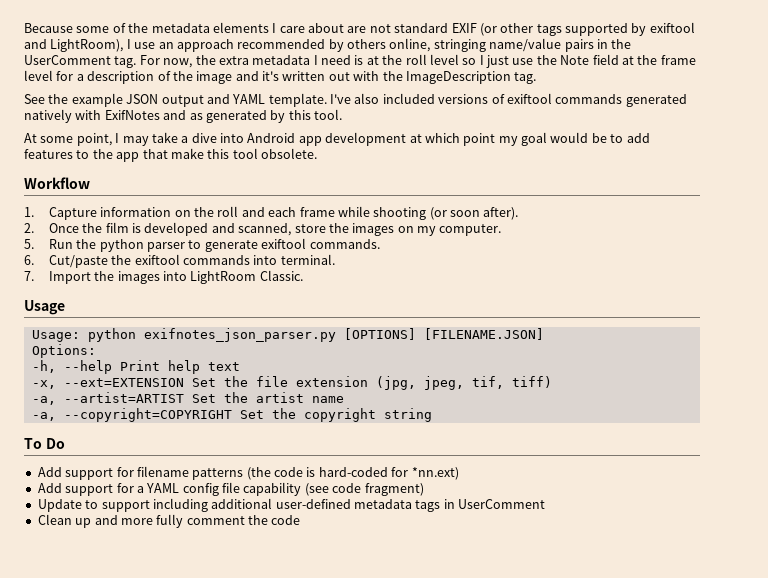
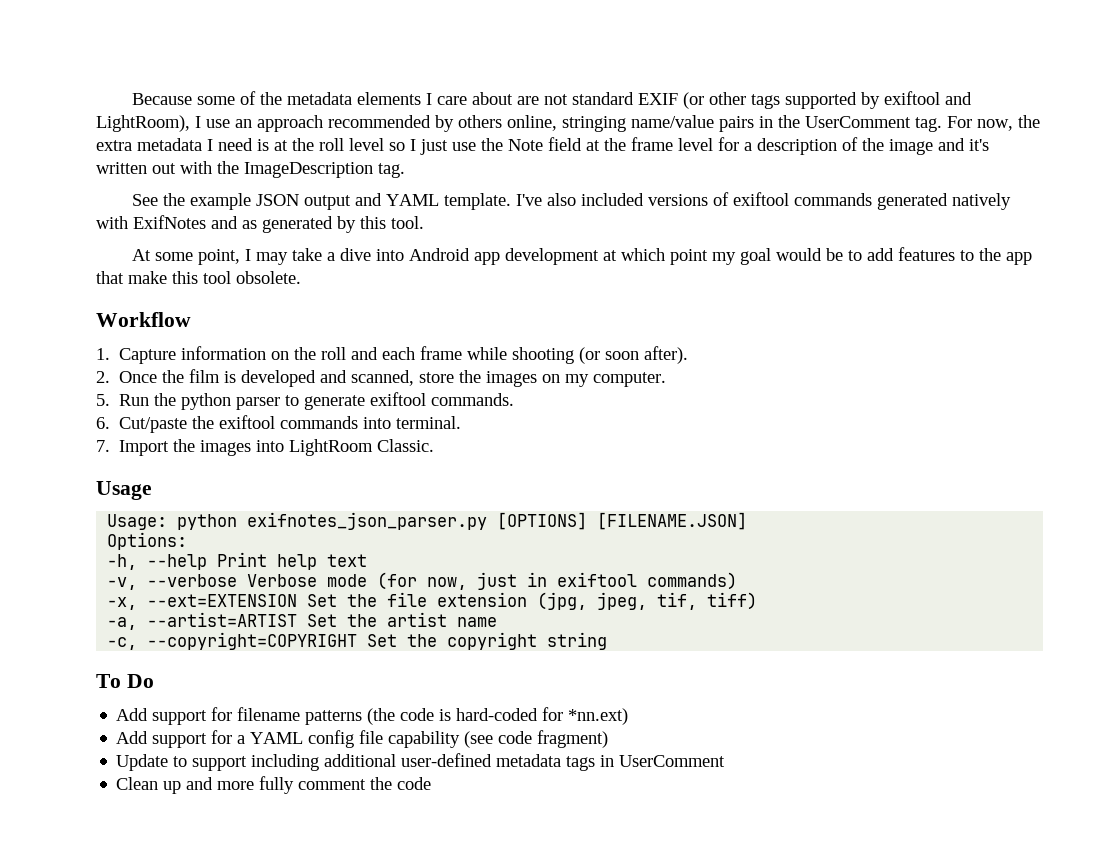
(240, 366) none -> [107,572,738,590] // -v, --verbose Verbose mode (for now, just in exiftool commands)
[31,412,56,421] -a, -> [107,637,138,650] -c,

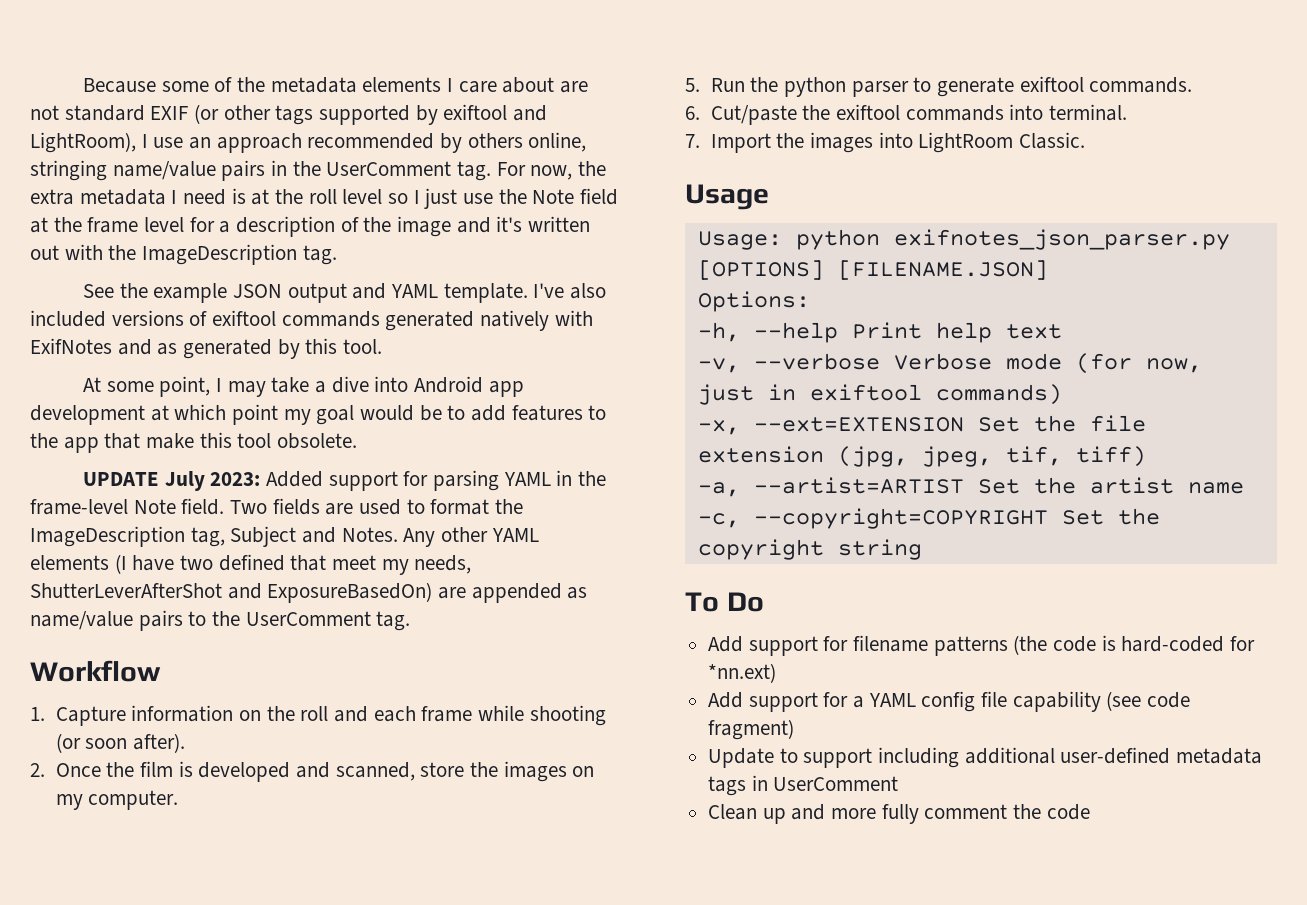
(301, 277) none -> [82,470,606,491] [30,498,524,515] [30,526,539,547] [30,554,472,575] [30,582,588,603] [30,610,411,631] // UPDATE July 2023: Added support for parsing YAML in the frame-level Note field. Two fields are used to format the ImageDescription tag, Subject and Notes. Any other YAML elements (I have two defined that meet my needs, ShutterLeverAfterShot and ExposureBasedOn) are appended as name/value pairs to the UserComment tag.

